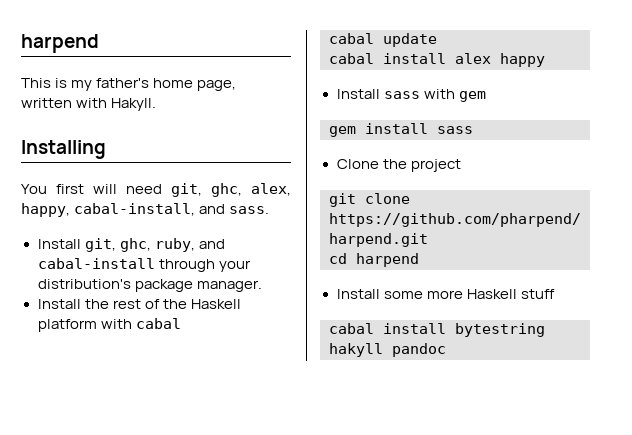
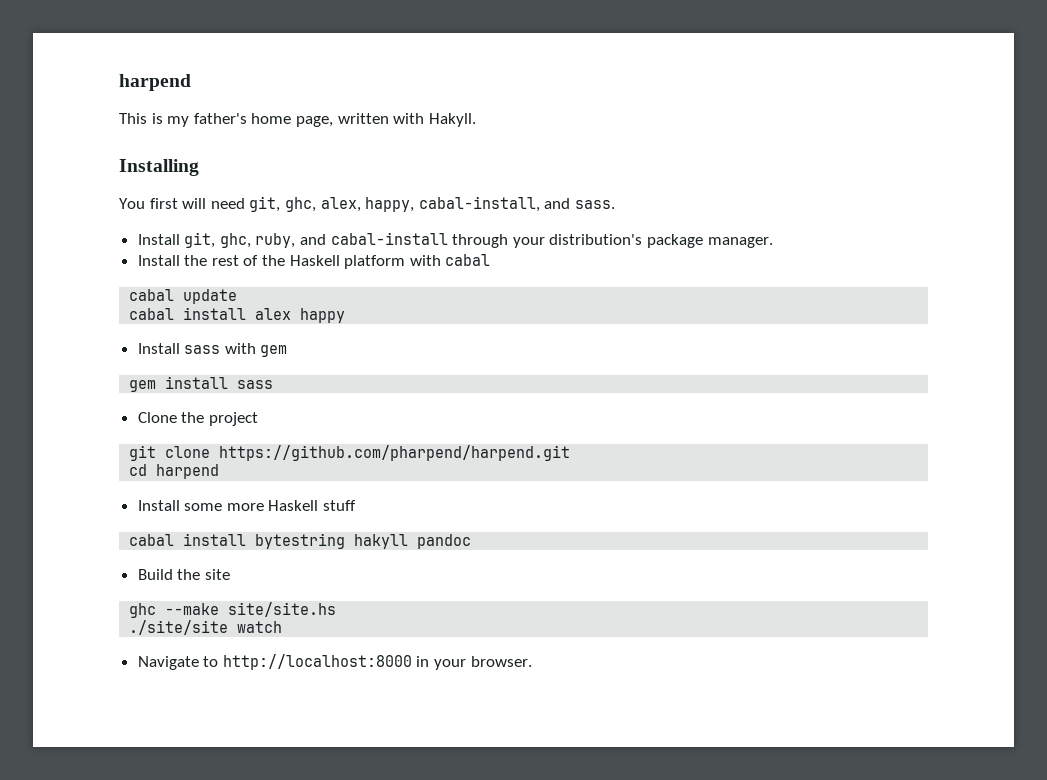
(446, 350) none -> [137,569,230,580] [129,602,337,618] [129,620,283,635] [137,654,532,670] // Build the site // ghc --make site/site.hs // ./site/site watch // Navigate to http://localhost:8000 in your browser.

